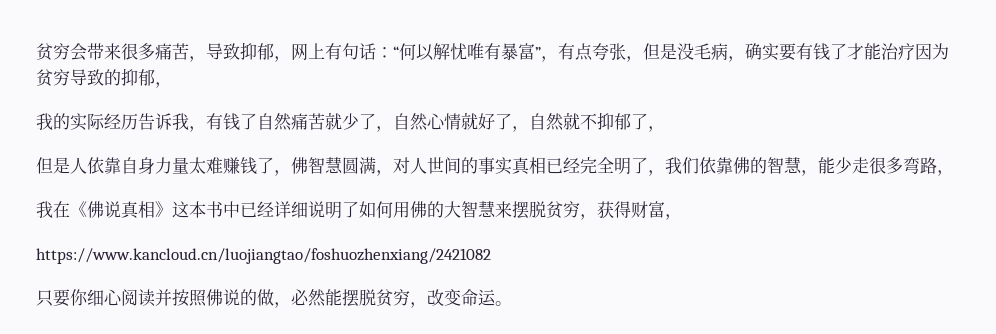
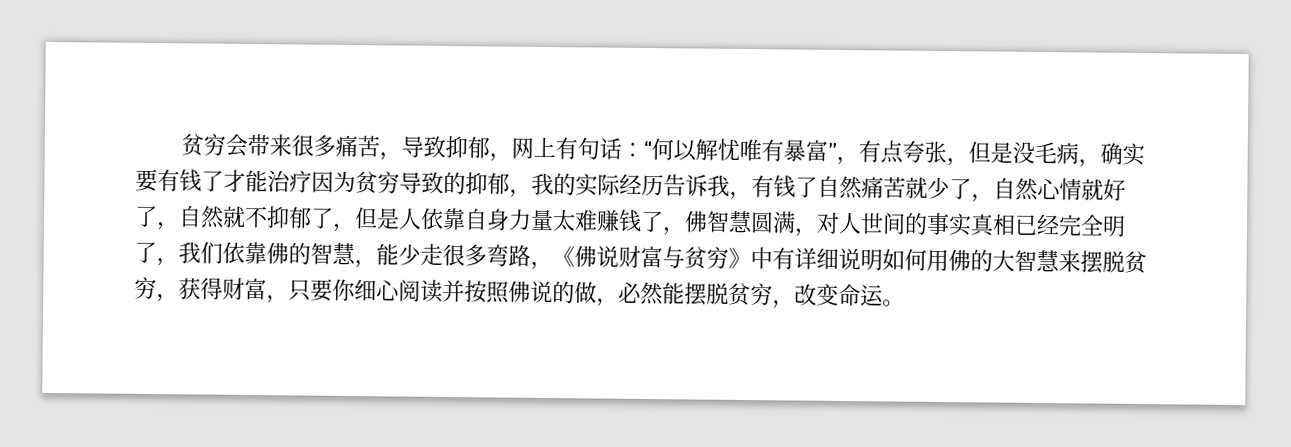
(172, 85) // -> (532, 193) none
(665, 129) // -> (355, 228) none
[36,201,274,219] // 我在《佛说真相》这本书中已经 -> [552,245,795,270] 《佛说财富与贫穷》中有
[342,201,359,218] 了 -> (883, 260) none
[36,248,491,264] // https://www.kancloud.cn/luojiangtao/foshuozhenxiang/2421082 // -> (289, 299) none

